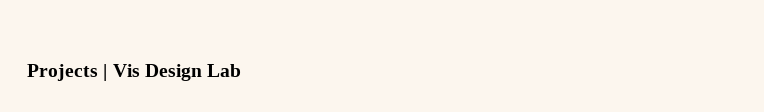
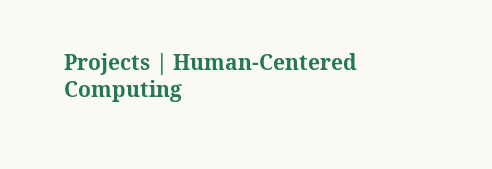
[112,64,242,81] Vis Design Lab -> [173,53,358,70] [64,80,182,102] Human-Centered Computing

